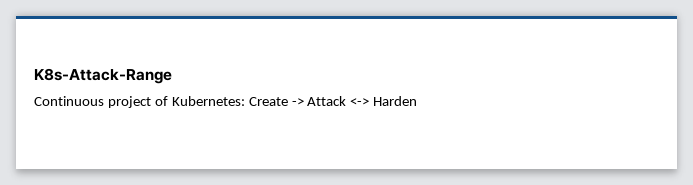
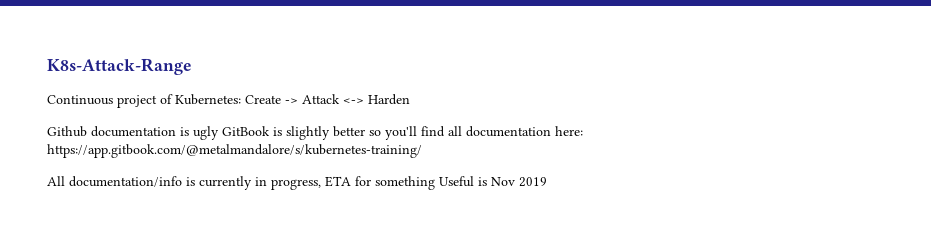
(418, 101) none -> [47,126,583,140] [47,144,422,158] [47,176,547,190] // Github documentation is ugly GitBook is slightly better so you'll find all documentation here: https://app.gitbook.com/@metalmandalore/s/kubernetes-training/ // All documentation/info is currently in progress, ETA for something Useful is Nov 2019

